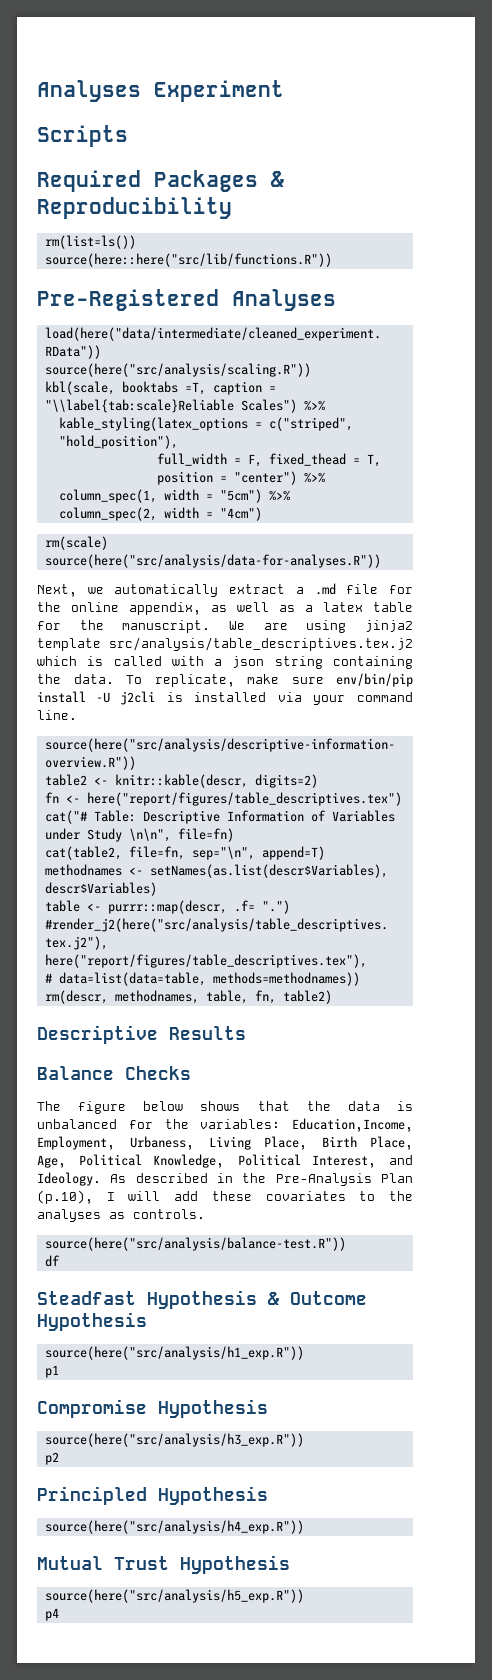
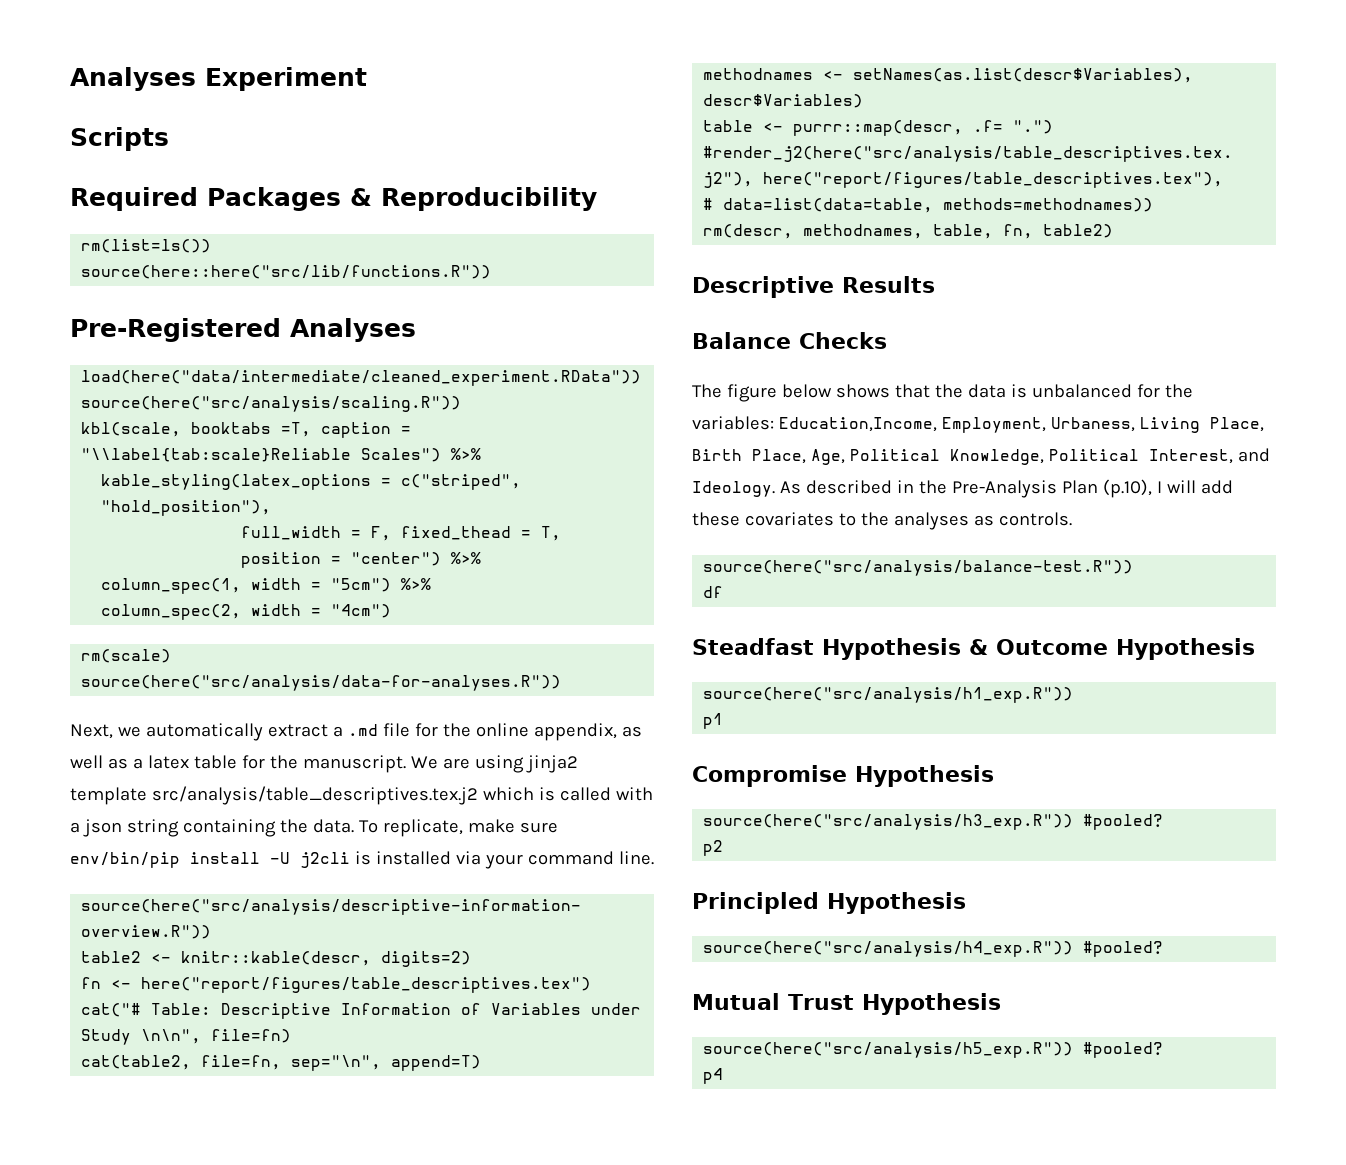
(304, 1440) none -> [1083,814,1164,830] #pooled?
(304, 1527) none -> [1083,941,1164,957] #pooled?
(304, 1596) none -> [1083,1042,1164,1058] #pooled?

